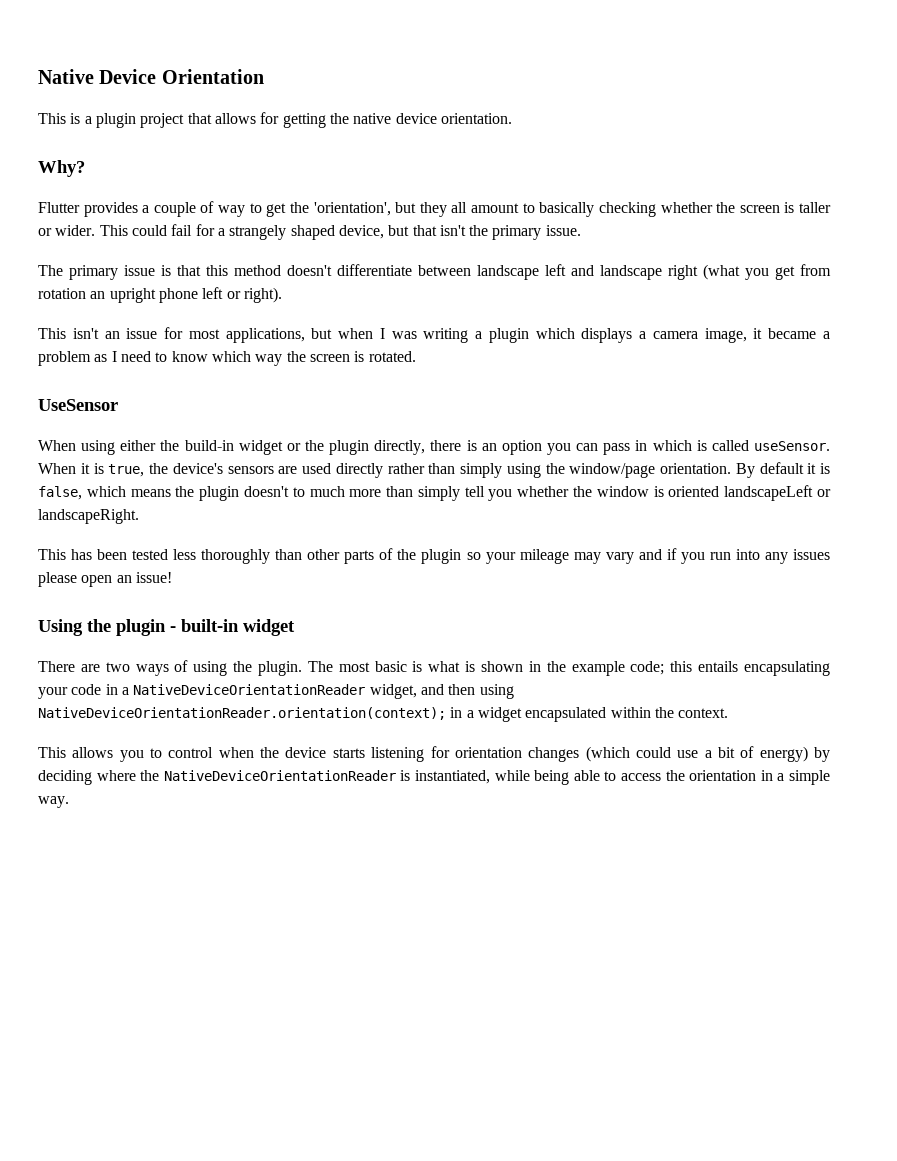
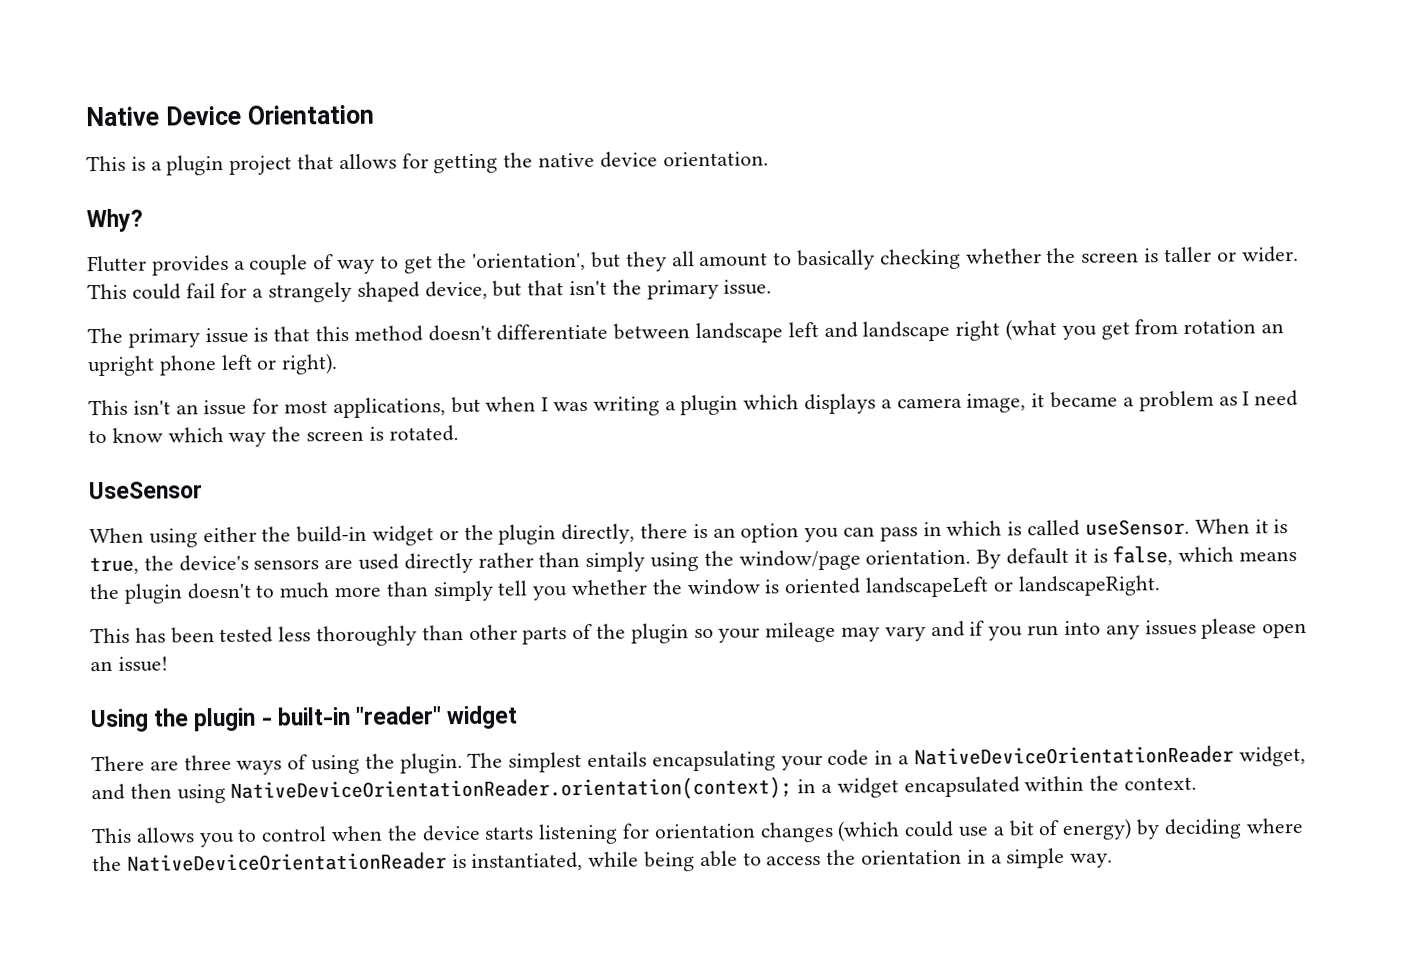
(239, 625) none -> [355,706,443,725] "reader"
[105,662,130,672] two -> [183,754,232,771] three
[338,661,693,676] most basic is what is shown in the example code; this -> [508,752,583,773] simplest

